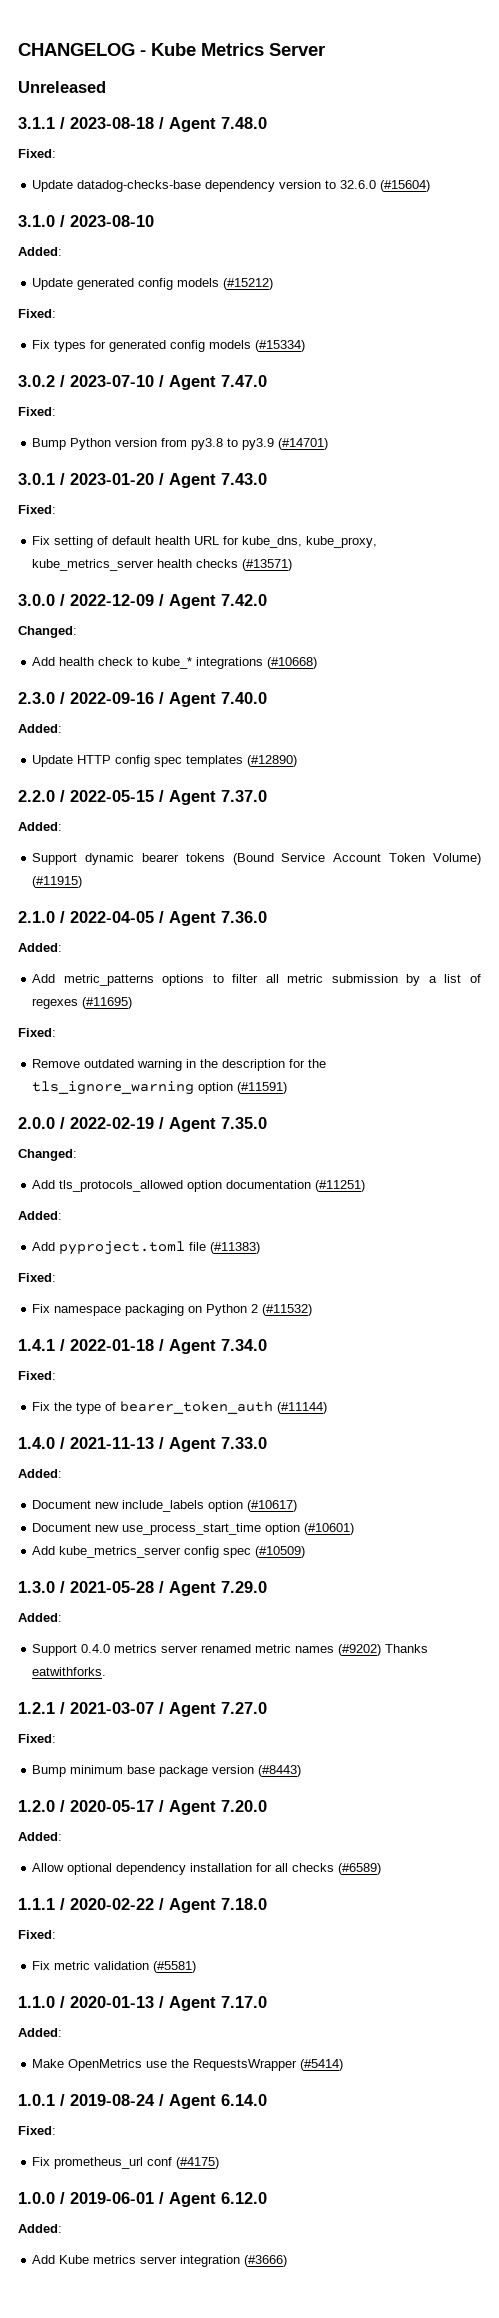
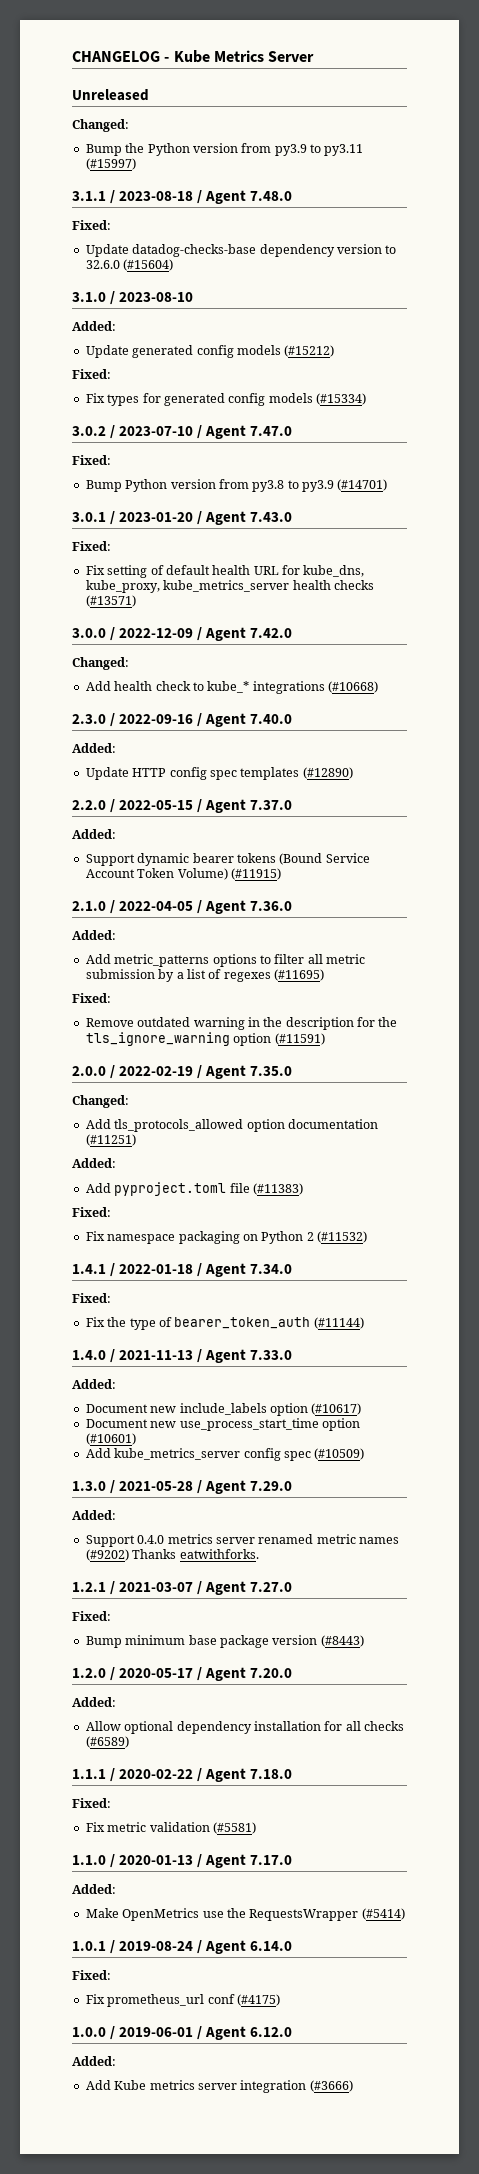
(106, 87) none -> [72,119,129,132] [85,143,364,156] [85,158,136,170] // Changed: // Bump the Python version from py3.9 to py3.11 (#15997)

